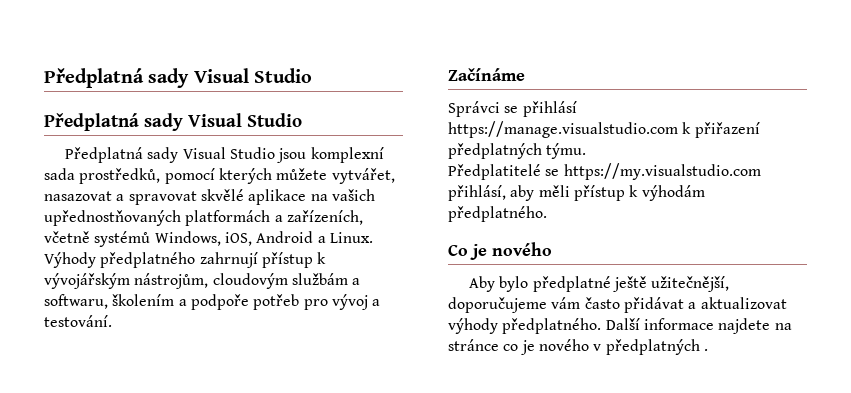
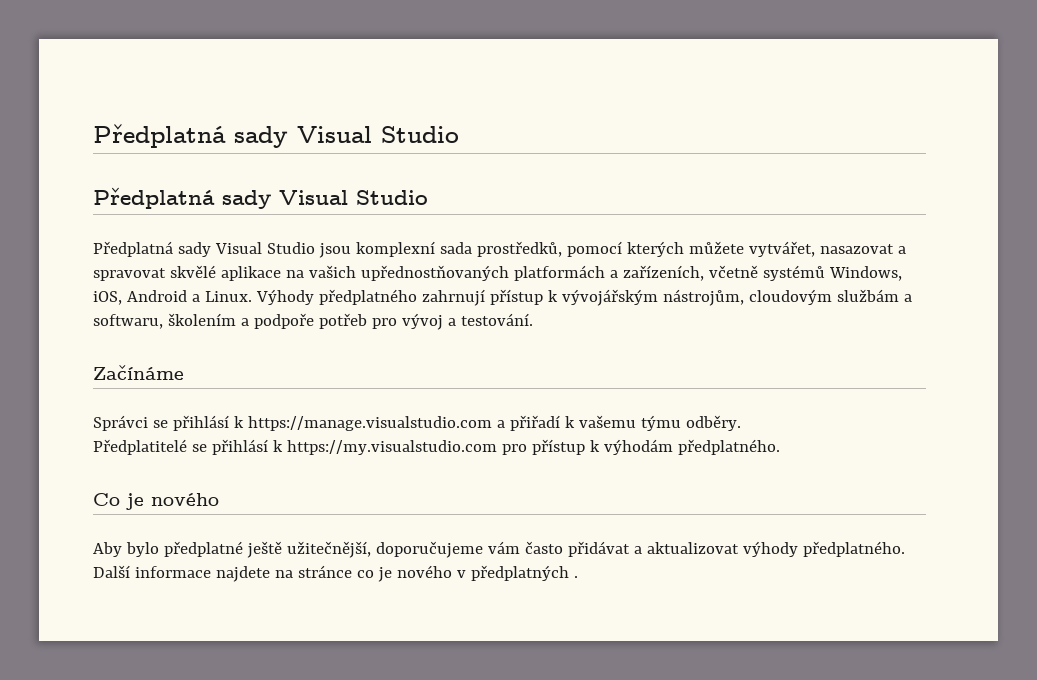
[448,121,760,138] [448,143,587,159] [448,163,761,180] [448,185,570,201] https://manage.visualstudio.com k přiřazení předplatných týmu. // Předplatitelé se https://my.visualstudio.com přihlásí, aby měli -> [233,415,741,431] [93,439,527,455] k https://manage.visualstudio.com a přiřadí k vašemu týmu odběry. // Předplatitelé se přihlásí k https://my.visualstudio.com pro

